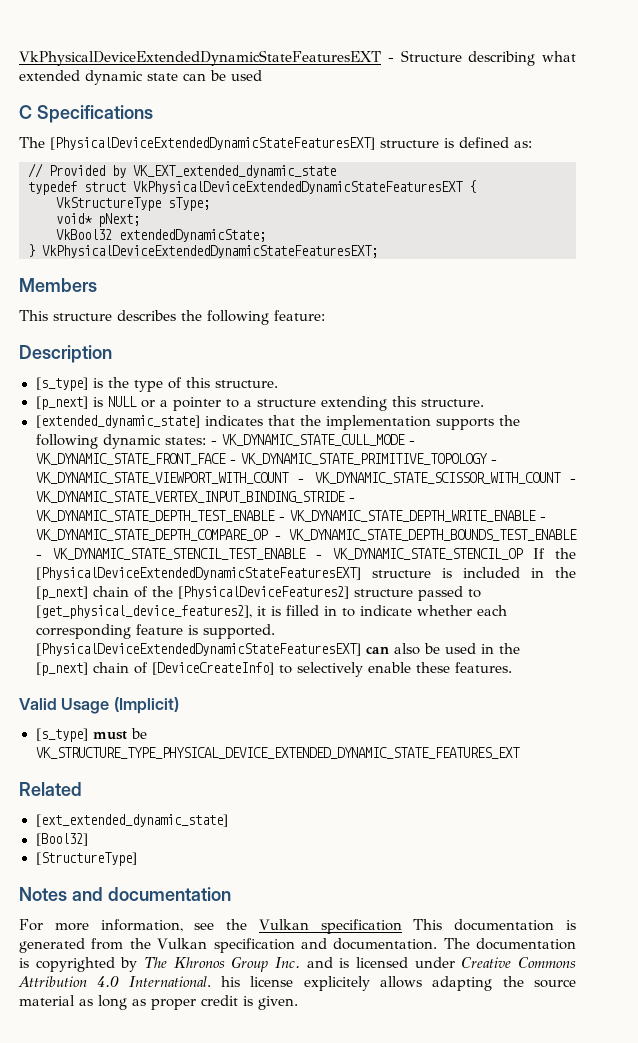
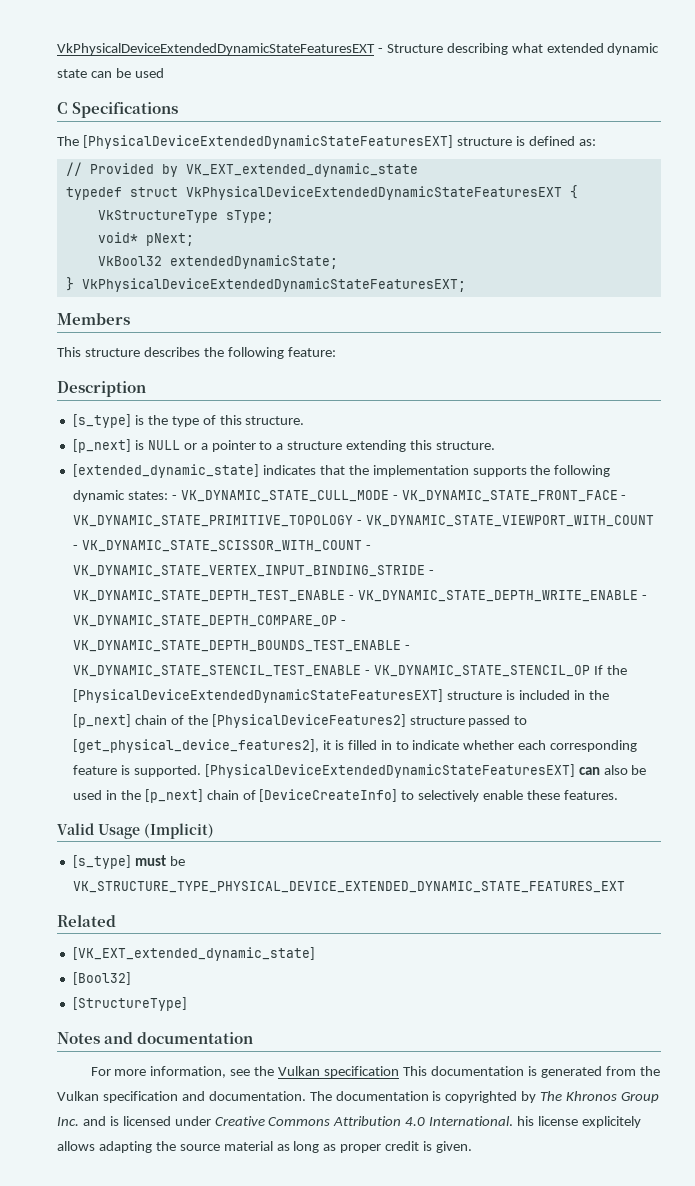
[35,814,228,827] [ext_extended_dynamic_state] -> [72,947,315,961] [VK_EXT_extended_dynamic_state]

